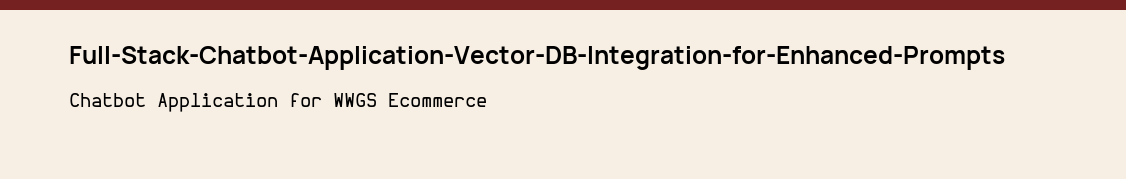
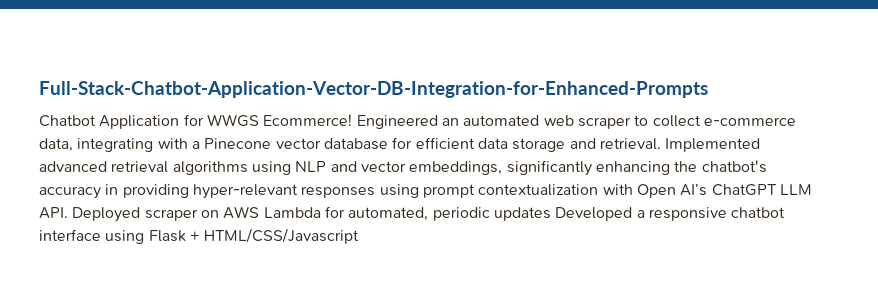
[388,93,487,107] Ecommerce -> [263,114,796,129] [39,137,761,152] [39,160,767,176] [39,184,812,199] [39,206,786,222] [39,228,360,244] Ecommerce! Engineered an automated web scraper to collect e-commerce data, integrating with a Pinecone vector database for efficient data storage and retrieval. Implemented advanced retrieval algorithms using NLP and vector embeddings, significantly enhancing the chatbot's accuracy in providing hyper-relevant responses using prompt contextualization with Open AI’s ChatGPT LLM API. Deployed scraper on AWS Lambda for automated, periodic updates Developed a responsive chatbot interface using Flask + HTML/CSS/Javascript

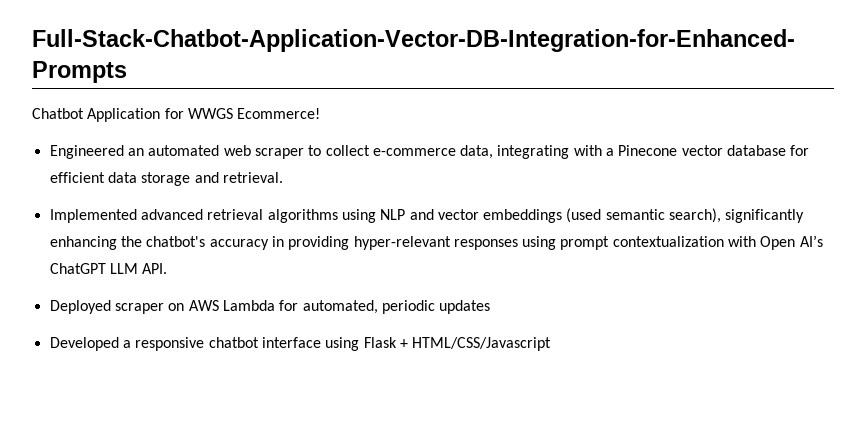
(353, 120) none -> (321, 113) //
(661, 144) none -> (283, 177) //
[409,161,503,175] embeddings, -> [483,208,722,223] embeddings (used semantic search),
(68, 213) none -> (168, 268) //
(551, 214) none -> (491, 307) //

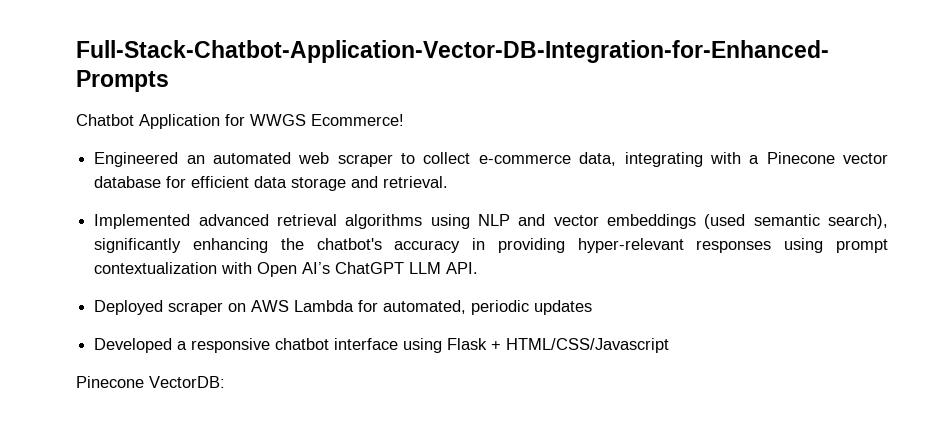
(552, 344) none -> [76,376,225,388] // Pinecone VectorDB:

